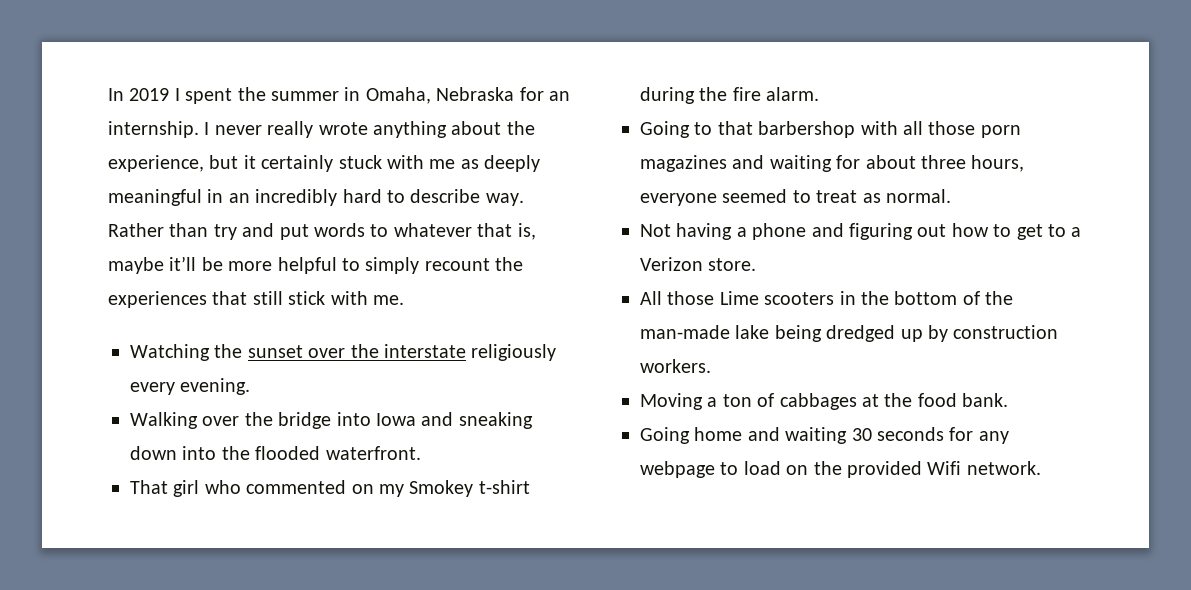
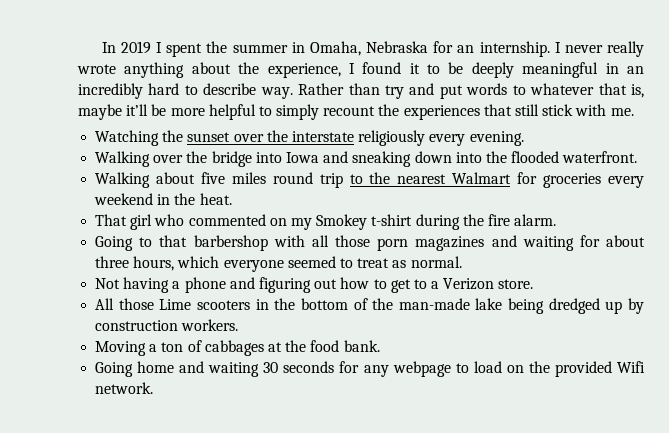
[209,155,479,172] but it certainly stuck with me as -> [348,62,464,74] I found it to be
(421, 453) none -> [95,172,645,188] [94,193,232,205] // Walking about five miles round trip to the nearest Walmart for groceries every weekend in the heat.
(1025, 163) none -> [177,256,220,268] which

